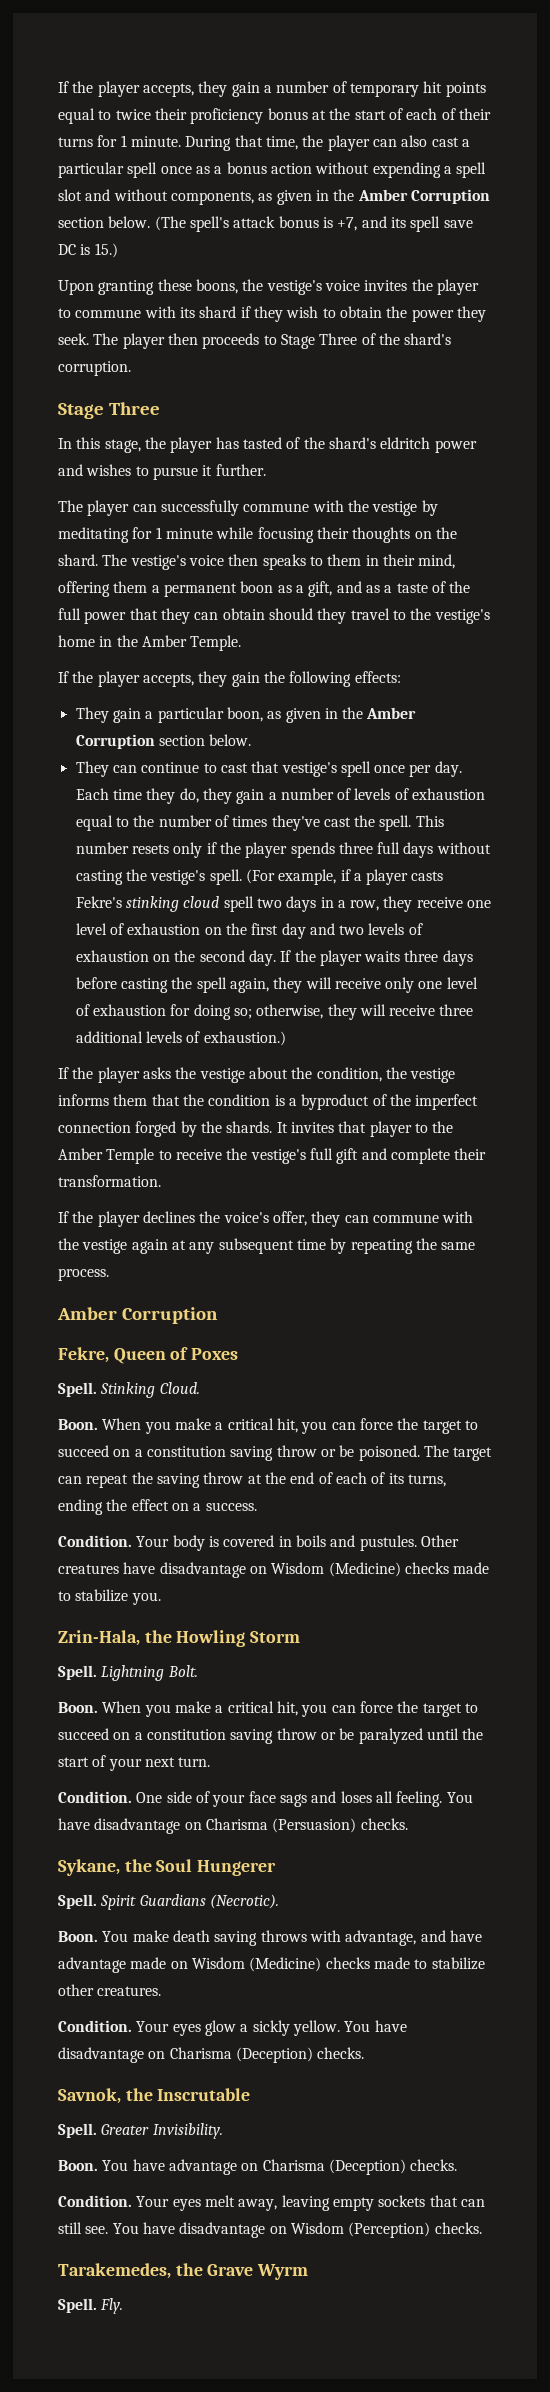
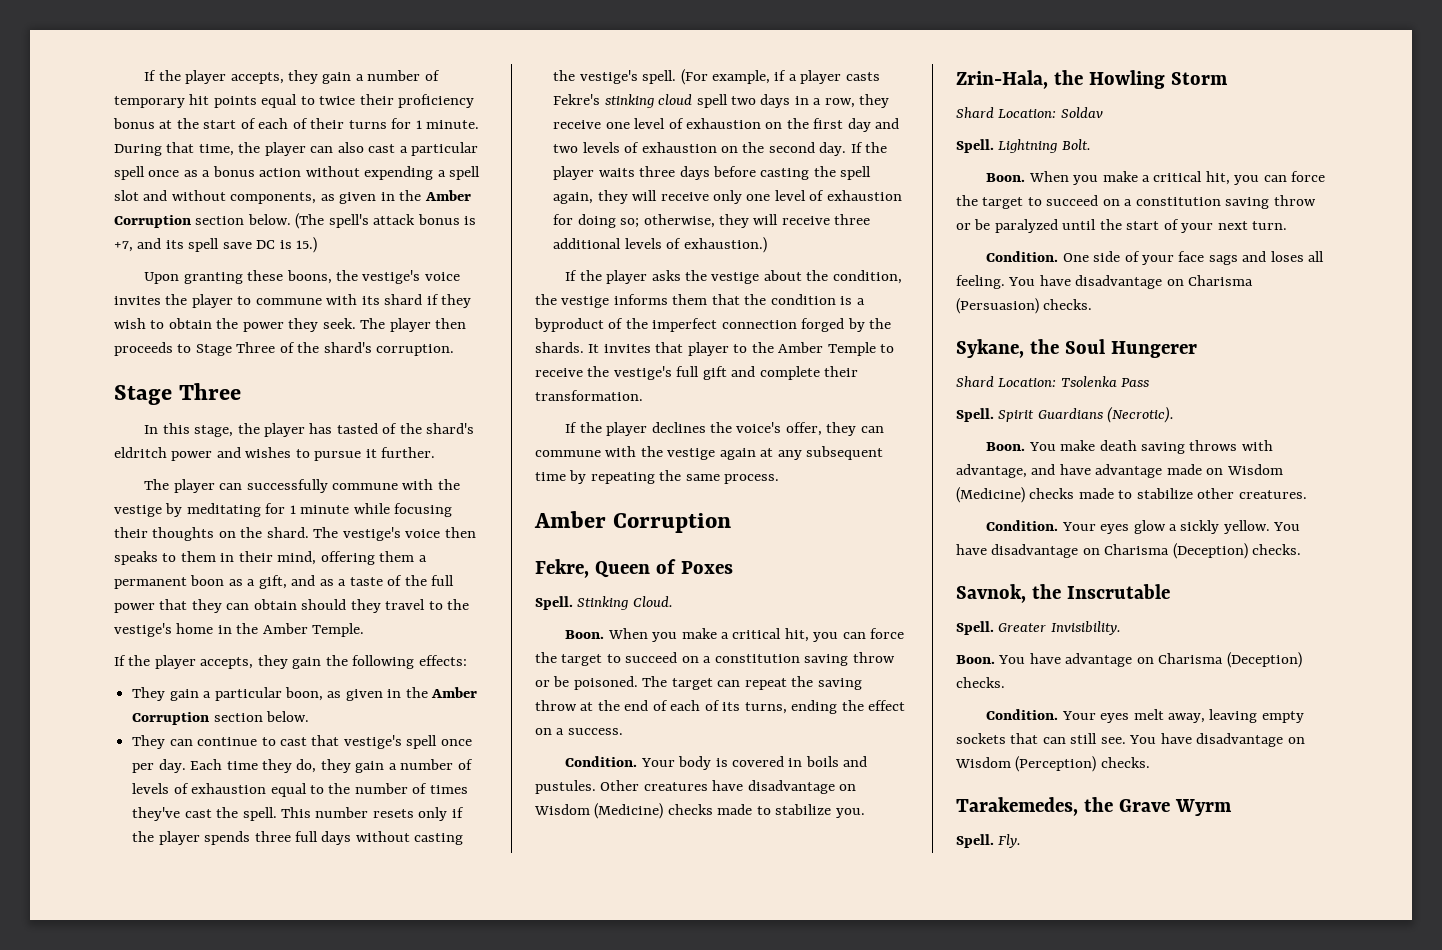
(301, 1637) none -> [956,107,1103,118] // Shard Location: Soldav
(277, 1868) none -> [956,376,1150,387] // Shard Location: Tsolenka Pass

